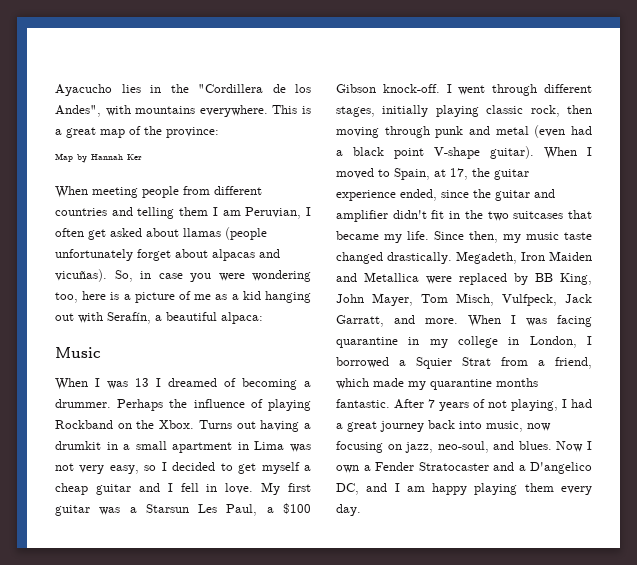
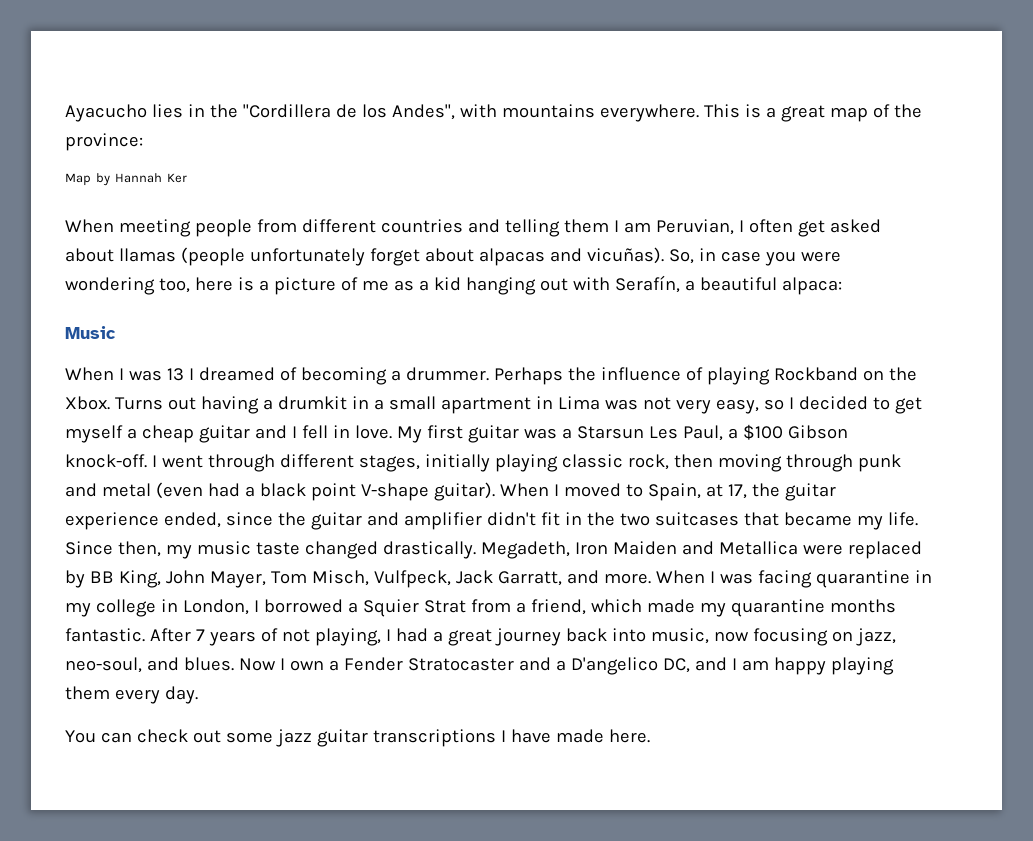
(361, 510) none -> [65,729,650,747] // You can check out some jazz guitar transcriptions I have made here.

